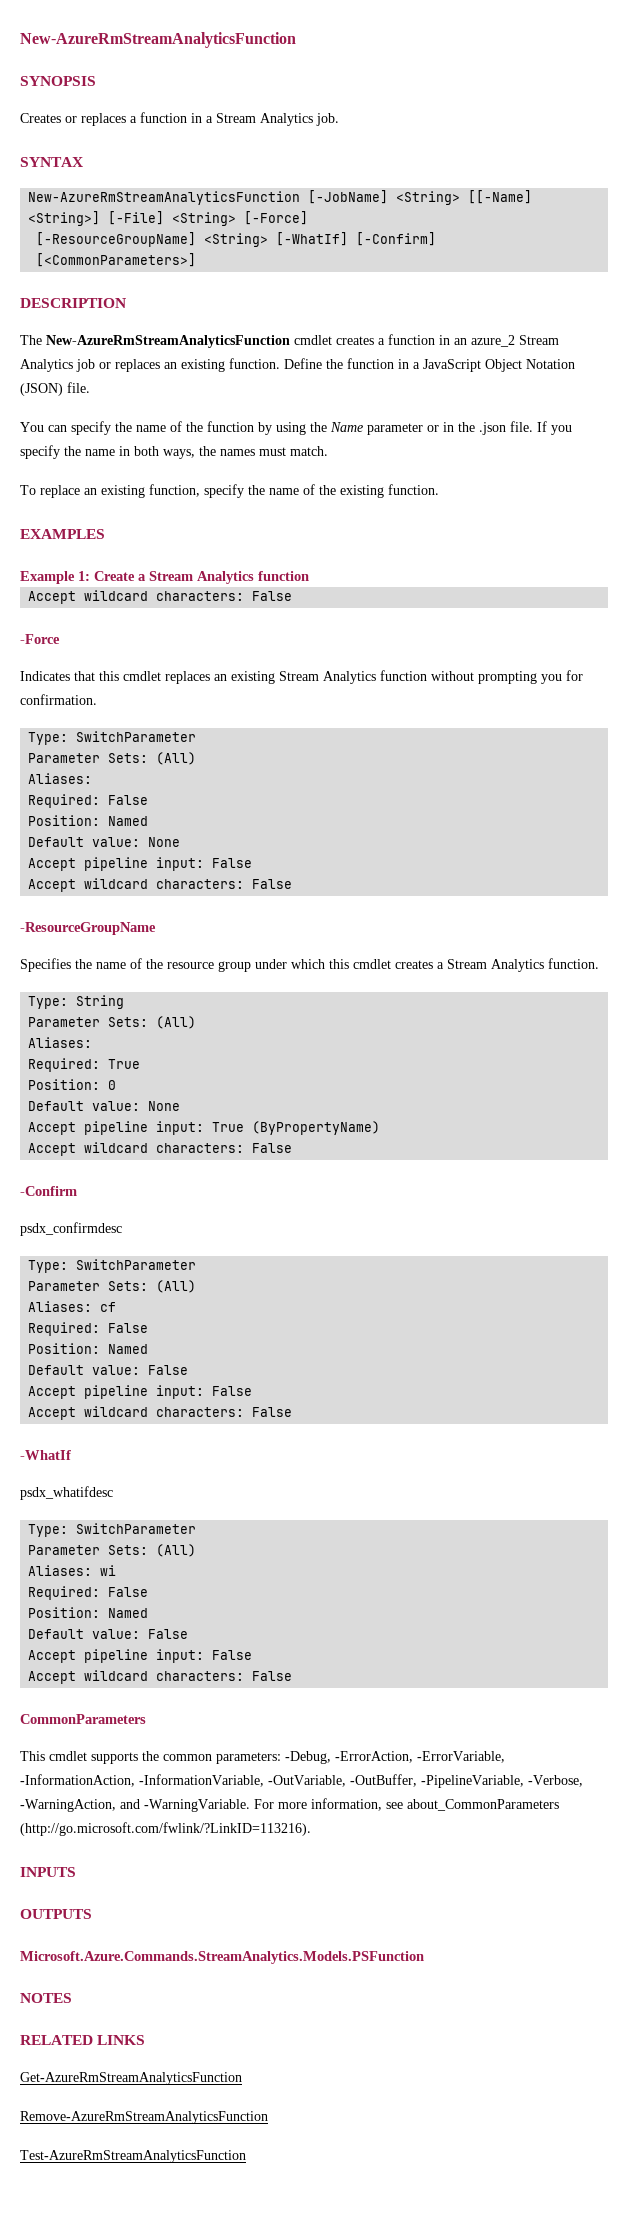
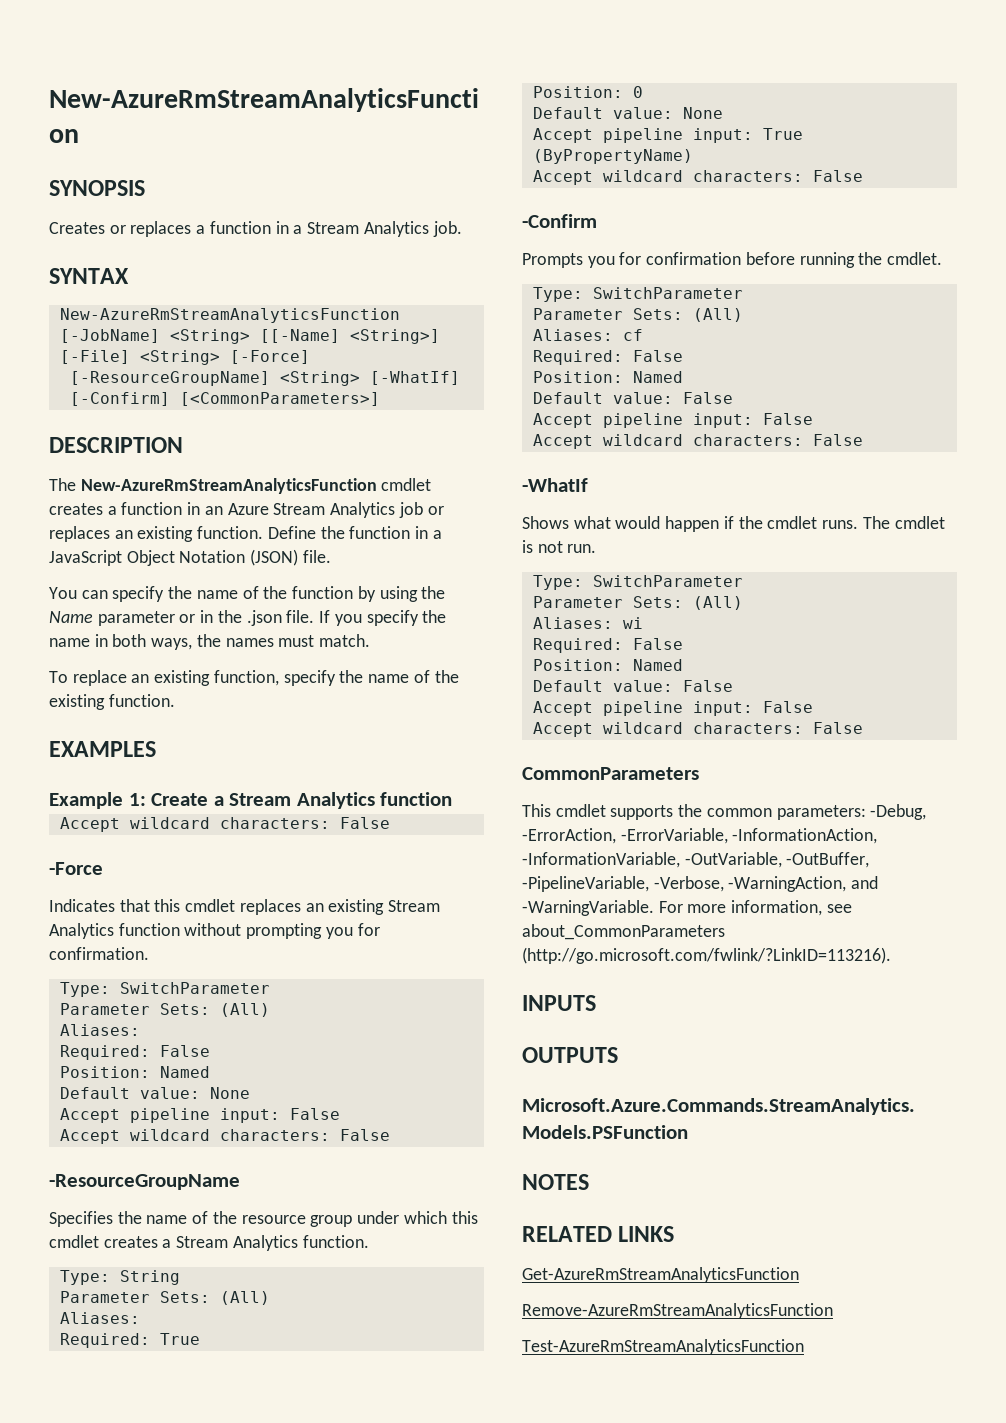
[471,335,515,347] azure_2 -> [227,503,269,515] Azure
[20,1222,122,1236] psdx_confirmdesc -> [522,252,943,268] Prompts you for confirmation before running the cmdlet.
[20,1486,113,1500] psdx_whatifdesc -> [522,516,945,532] [522,540,597,553] Shows what would happen if the cmdlet runs. The cmdlet is not run.

